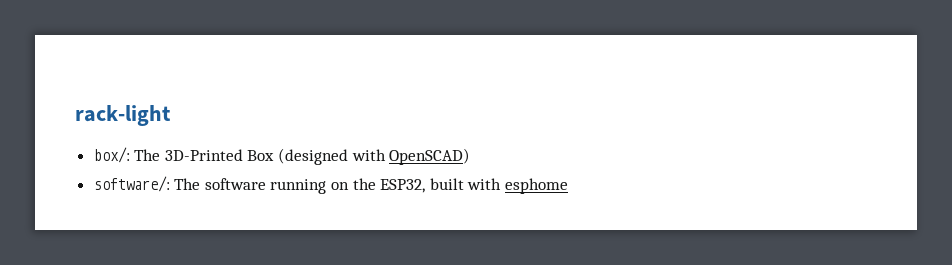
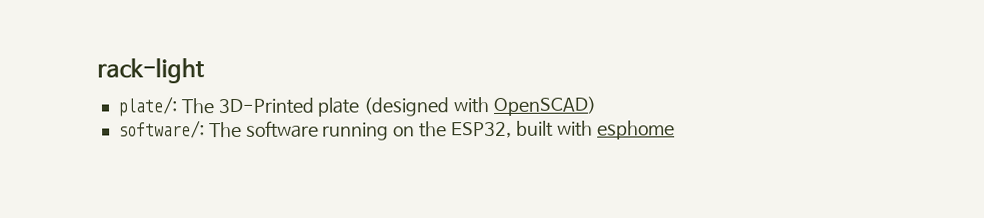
[93,147,130,163] box/: -> [116,96,178,117] plate/:
[247,150,275,161] Box -> [317,97,361,117] plate

